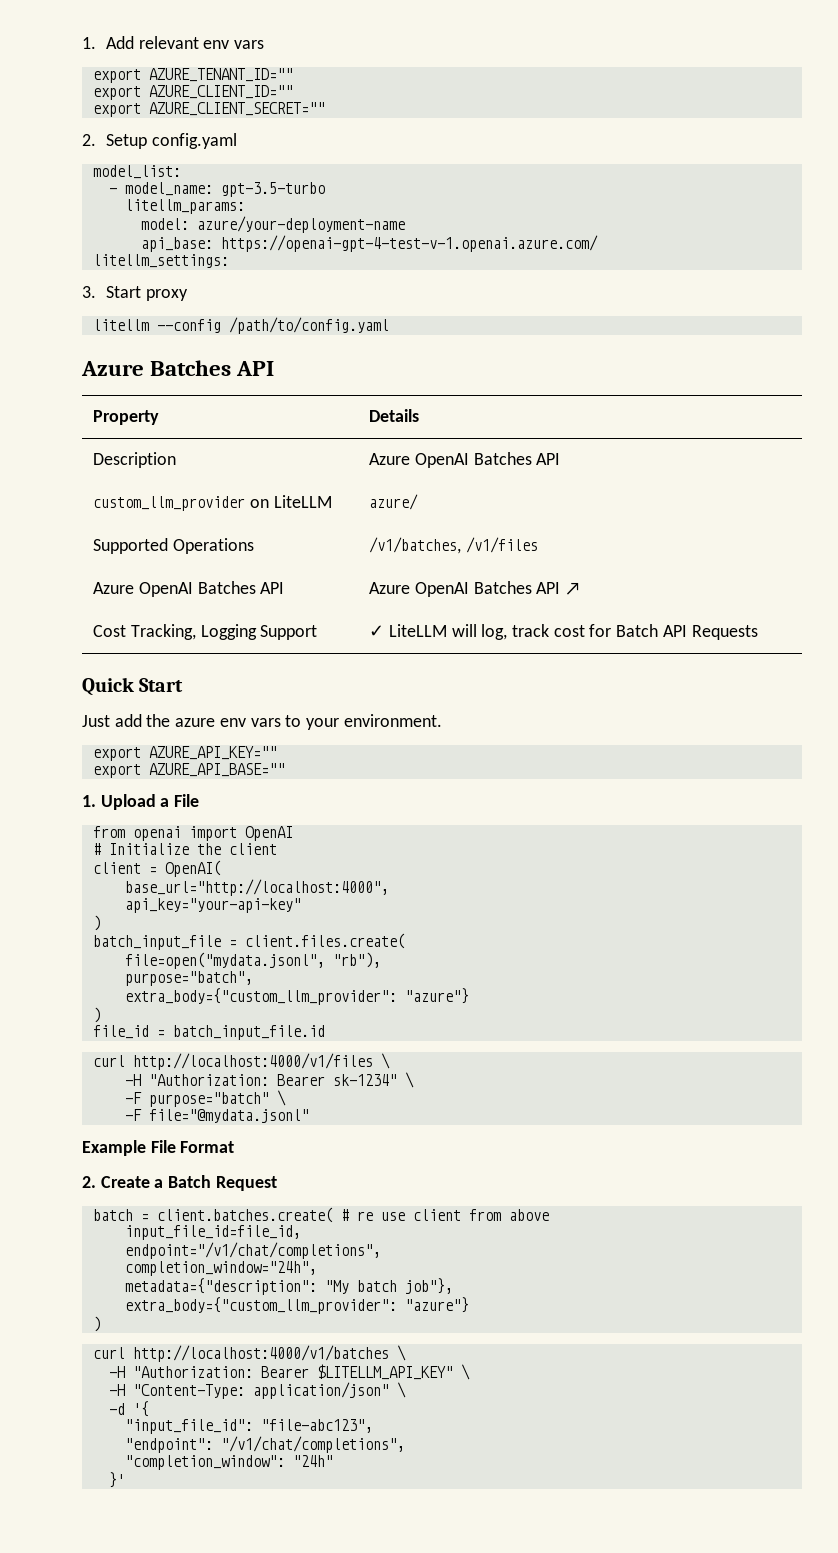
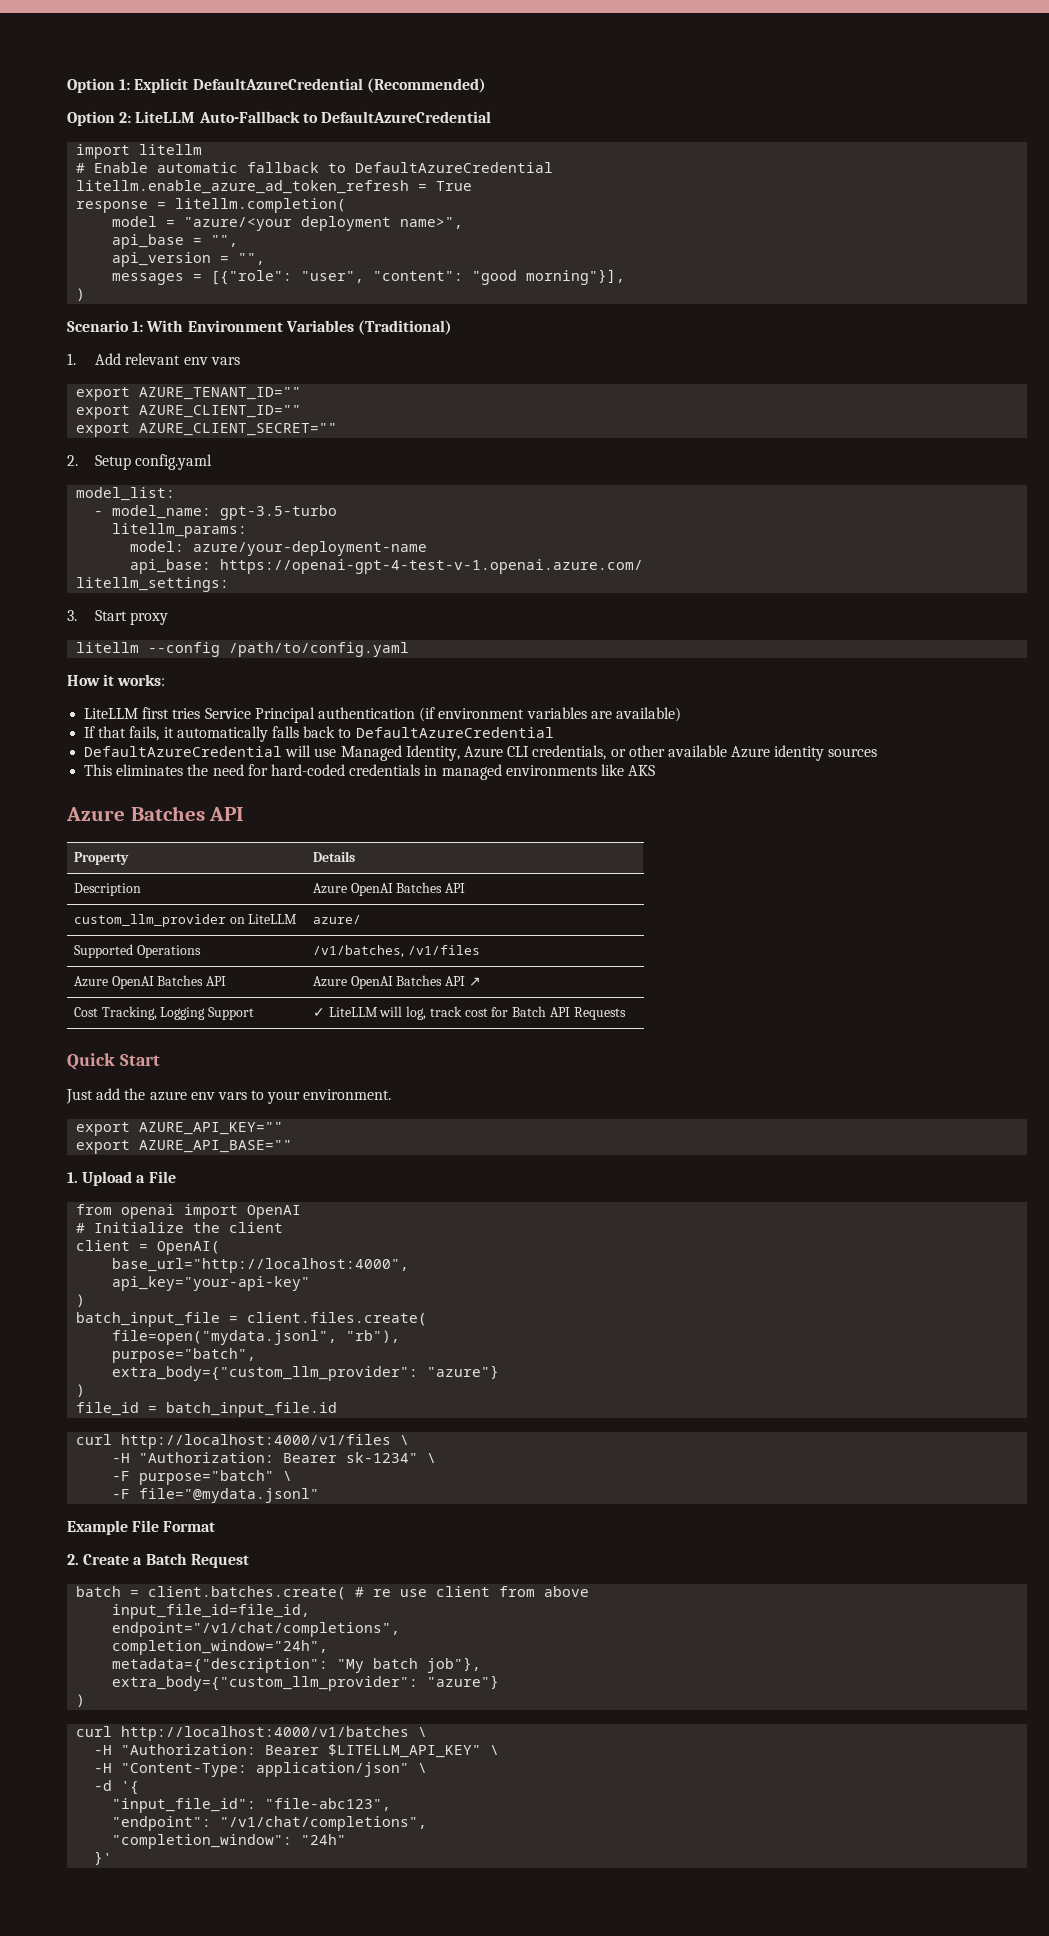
(82, 43) none -> [67,78,486,93] [67,111,491,126] [76,144,203,159] [76,162,554,173] [76,180,473,194] [76,198,347,213] [112,216,464,231] [112,234,239,249] [112,252,266,267] [112,269,626,285] [76,288,86,301] [67,320,452,335] Option 1: Explicit DefaultAzureCredential (Recommended) // Option 2: LiteLLM Auto-Fallback to DefaultAzureCredential // import litellm // # Enable automatic fallback to DefaultAzureCredential // litellm.enable_azure_ad_token_refresh = True // response = litellm.completion( // model = "azure/<your deployment name>", // api_base = "", // api_version = "", // messages = [{"role": "user", "content": "good morning"}], // ) // Scenario 1: With Environment Variables (Traditional) //
(389, 325) none -> [67,674,166,686] [84,707,681,723] [84,726,554,742] [84,745,878,761] [84,764,656,780] // How it works: // LiteLLM first tries Service Principal authentication (if environment variables are available) // If that fails, it automatically falls back to DefaultAzureCredential // DefaultAzureCredential will use Managed Identity, Azure CLI credentials, or other available Azure identity sources // This eliminates the need for hard-coded credentials in managed environments like AKS

